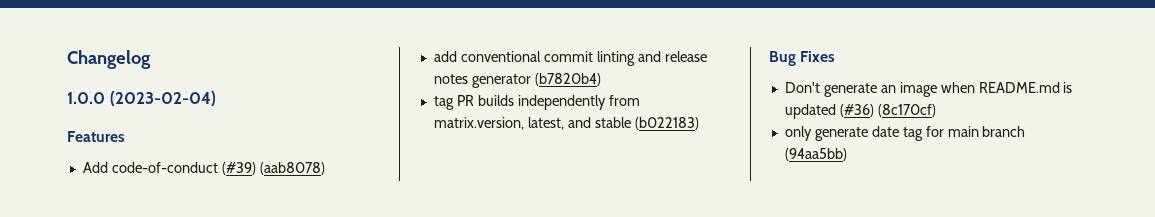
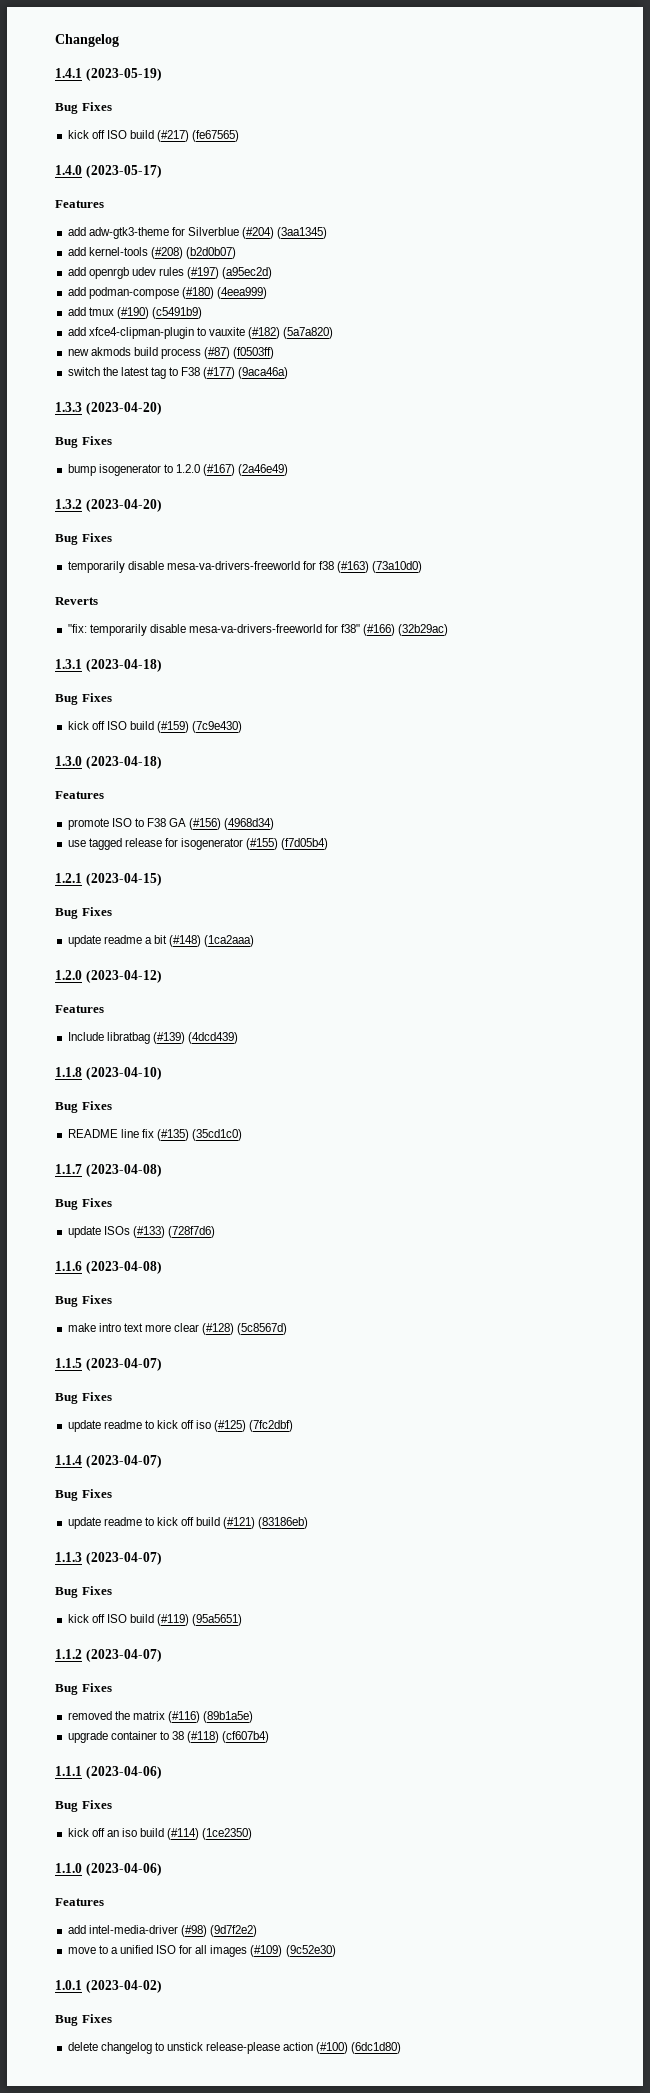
[67,91,216,106] [67,131,125,142] [82,162,325,175] [433,51,707,66] [433,73,601,88] [433,95,640,110] [433,117,699,130] [769,51,836,66] [784,82,1073,97] [784,104,936,119] [784,126,1026,141] [784,148,847,161] 1.0.0 (2023-02-04) // Features // Add code-of-conduct (#39) (aab8078) // add conventional commit linting and release notes generator (b7820b4) // tag PR builds independently from matrix.version, latest, and stable (b022183) // Bug Fixes // Don't generate an image when README.md is updated (#36) (8c170cf) // only generate date tag for main branch (94aa5bb) -> [55,68,162,81] [55,102,112,114] [67,130,240,142] [55,165,162,178] [55,200,104,208] [67,227,328,239] [67,247,236,259] [67,267,273,279] [67,287,267,299] [67,307,202,319] [67,327,334,339] [67,347,275,359] [67,367,289,379] [55,402,162,415] [55,436,112,448] [67,464,289,476] [55,499,162,512] [55,533,112,545] [67,561,423,573] [55,597,98,605] [67,624,449,636] [55,659,162,672] [55,693,112,705] [67,721,243,733] [55,756,162,769] [55,791,104,799] [67,818,275,830] [67,838,329,850] [55,873,162,886] [55,907,112,919] [67,935,255,947] [55,970,162,983] [55,1005,104,1013] [67,1032,238,1044] [55,1067,162,1080] [55,1101,112,1113] [67,1129,243,1141] [55,1164,162,1177] [55,1198,112,1210] [67,1226,215,1238] [55,1261,162,1274] [55,1295,112,1307] [67,1323,288,1335] [55,1358,162,1371] [55,1392,112,1404] [67,1420,294,1432] [55,1455,162,1468] [55,1489,112,1501] [67,1517,309,1529] [55,1552,162,1565] [55,1586,112,1598] [67,1614,243,1626] [55,1649,162,1662] [55,1683,112,1695] [67,1711,254,1723] [67,1731,270,1743] [55,1766,162,1779] [55,1800,112,1812] [67,1828,253,1840] [55,1863,162,1876] [55,1898,104,1906] [67,1925,257,1937] [67,1945,336,1957] [55,1980,162,1993] [55,2014,112,2026] [67,2042,402,2054] 1.4.1 (2023-05-19) // Bug Fixes // kick off ISO build (#217) (fe67565) // 1.4.0 (2023-05-17) // Features // add adw-gtk3-theme for Silverblue (#204) (3aa1345) // add kernel-tools (#208) (b2d0b07) // add openrgb udev rules (#197) (a95ec2d) // add podman-compose (#180) (4eea999) // add tmux (#190) (c5491b9) // add xfce4-clipman-plugin to vauxite (#182) (5a7a820) // new akmods build process (#87) (f0503ff) // switch the latest tag to F38 (#177) (9aca46a) // 1.3.3 (2023-04-20) // Bug Fixes // bump isogenerator to 1.2.0 (#167) (2a46e49) // 1.3.2 (2023-04-20) // Bug Fixes // temporarily disable mesa-va-drivers-freeworld for f38 (#163) (73a10d0) // Reverts // "fix: temporarily disable mesa-va-drivers-freeworld for f38" (#166) (32b29ac) // 1.3.1 (2023-04-18) // Bug Fixes // kick off ISO build (#159) (7c9e430) // 1.3.0 (2023-04-18) // Features // promote ISO to F38 GA (#156) (4968d34) // use tagged release for isogenerator (#155) (f7d05b4) // 1.2.1 (2023-04-15) // Bug Fixes // update readme a bit (#148) (1ca2aaa) // 1.2.0 (2023-04-12) // Features // Include libratbag (#139) (4dcd439) // 1.1.8 (2023-04-10) // Bug Fixes // README line fix (#135) (35cd1c0) // 1.1.7 (2023-04-08) // Bug Fixes // update ISOs (#133) (728f7d6) // 1.1.6 (2023-04-08) // Bug Fixes // make intro text more clear (#128) (5c8567d) // 1.1.5 (2023-04-07) // Bug Fixes // update readme to kick off iso (#125) (7fc2dbf) // 1.1.4 (2023-04-07) // Bug Fixes // update readme to kick off build (#121) (83186eb) // 1.1.3 (2023-04-07) // Bug Fixes // kick off ISO build (#119) (95a5651) // 1.1.2 (2023-04-07) // Bug Fixes // removed the matrix (#116) (89b1a5e) // upgrade container to 38 (#118) (cf607b4) // 1.1.1 (2023-04-06) // Bug Fixes // kick off an iso build (#114) (1ce2350) // 1.1.0 (2023-04-06) // Features // add intel-media-driver (#98) (9d7f2e2) // move to a unified ISO for all images (#109) (9c52e30) // 1.0.1 (2023-04-02) // Bug Fixes // delete changelog to unstick release-please action (#100) (6dc1d80)

